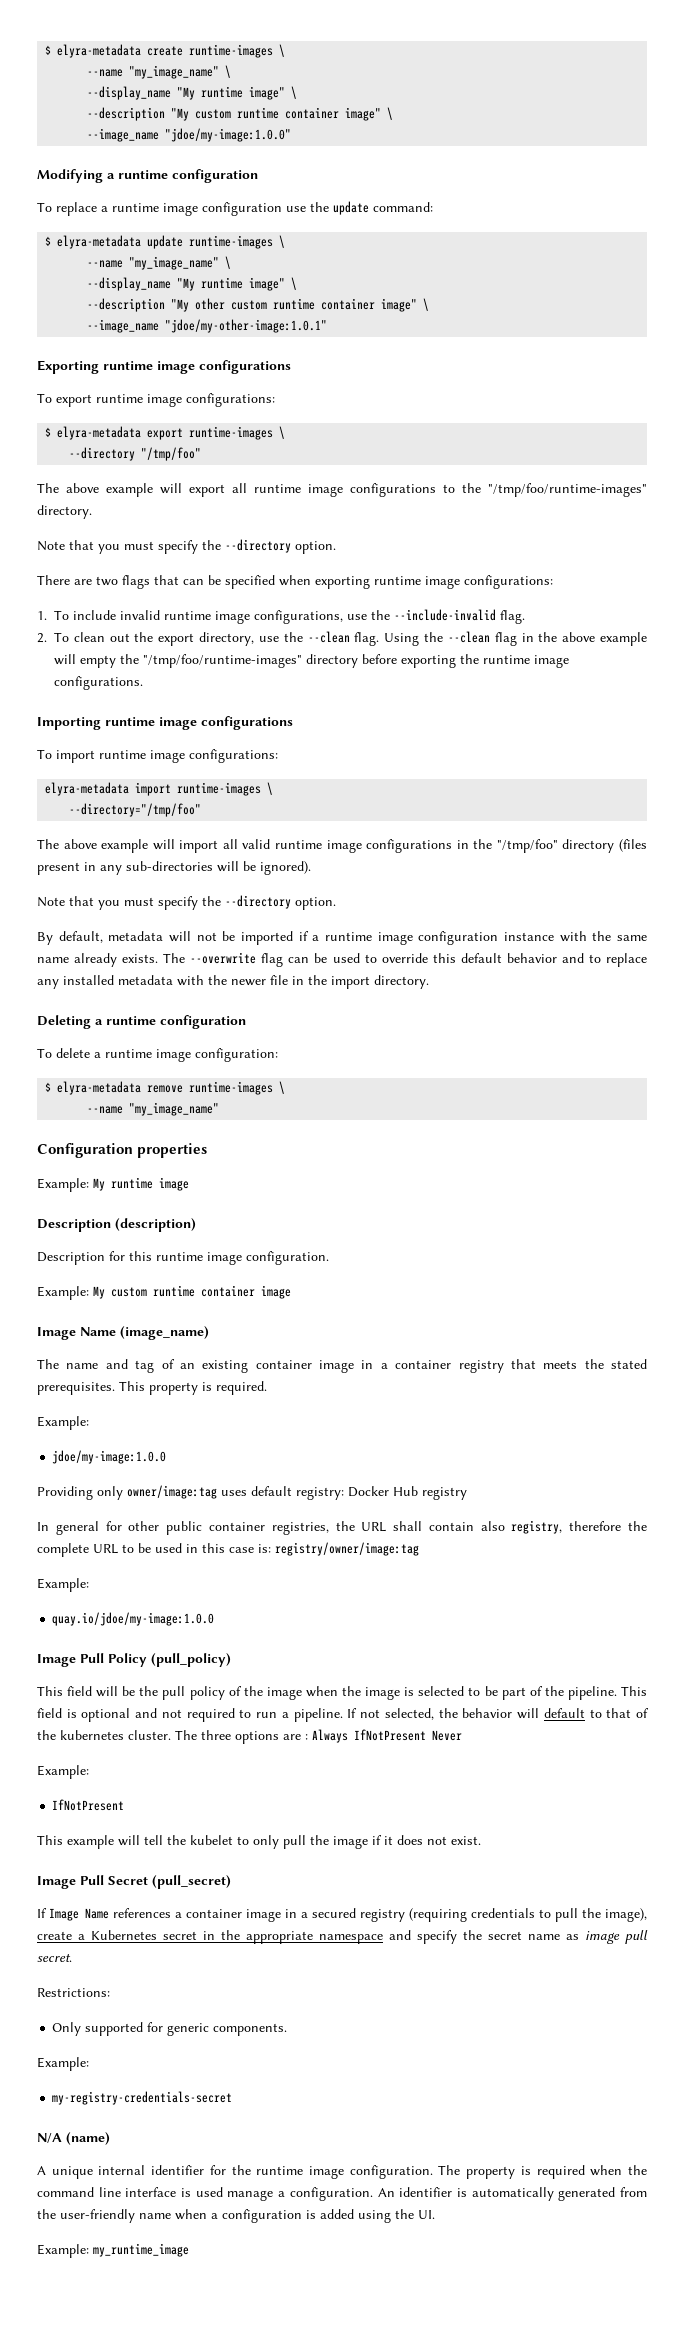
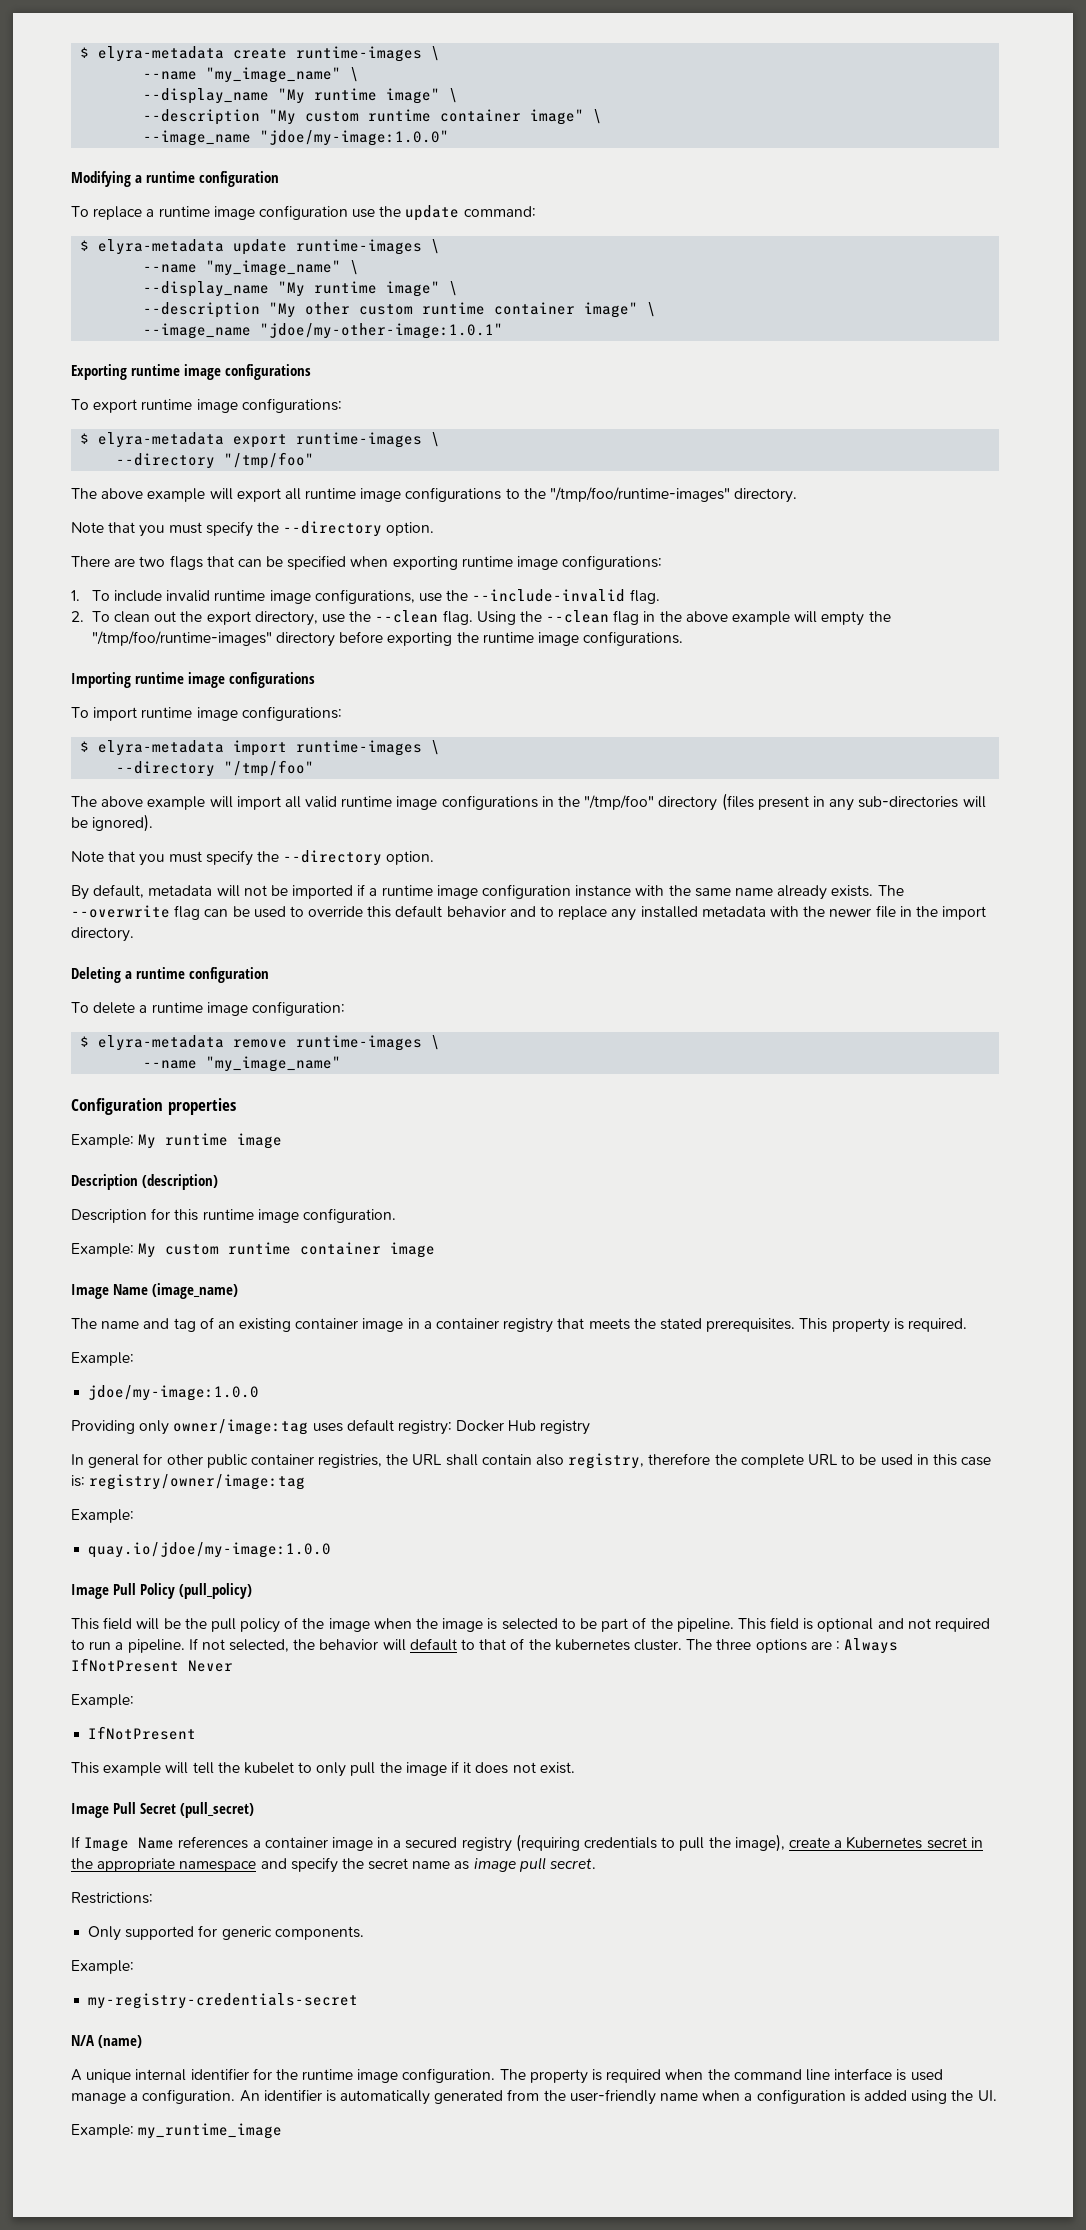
(278, 756) none -> [80,741,90,752] $
[69,803,202,817] --directory="/tmp/foo" -> [116,760,315,777] --directory "/tmp/foo"

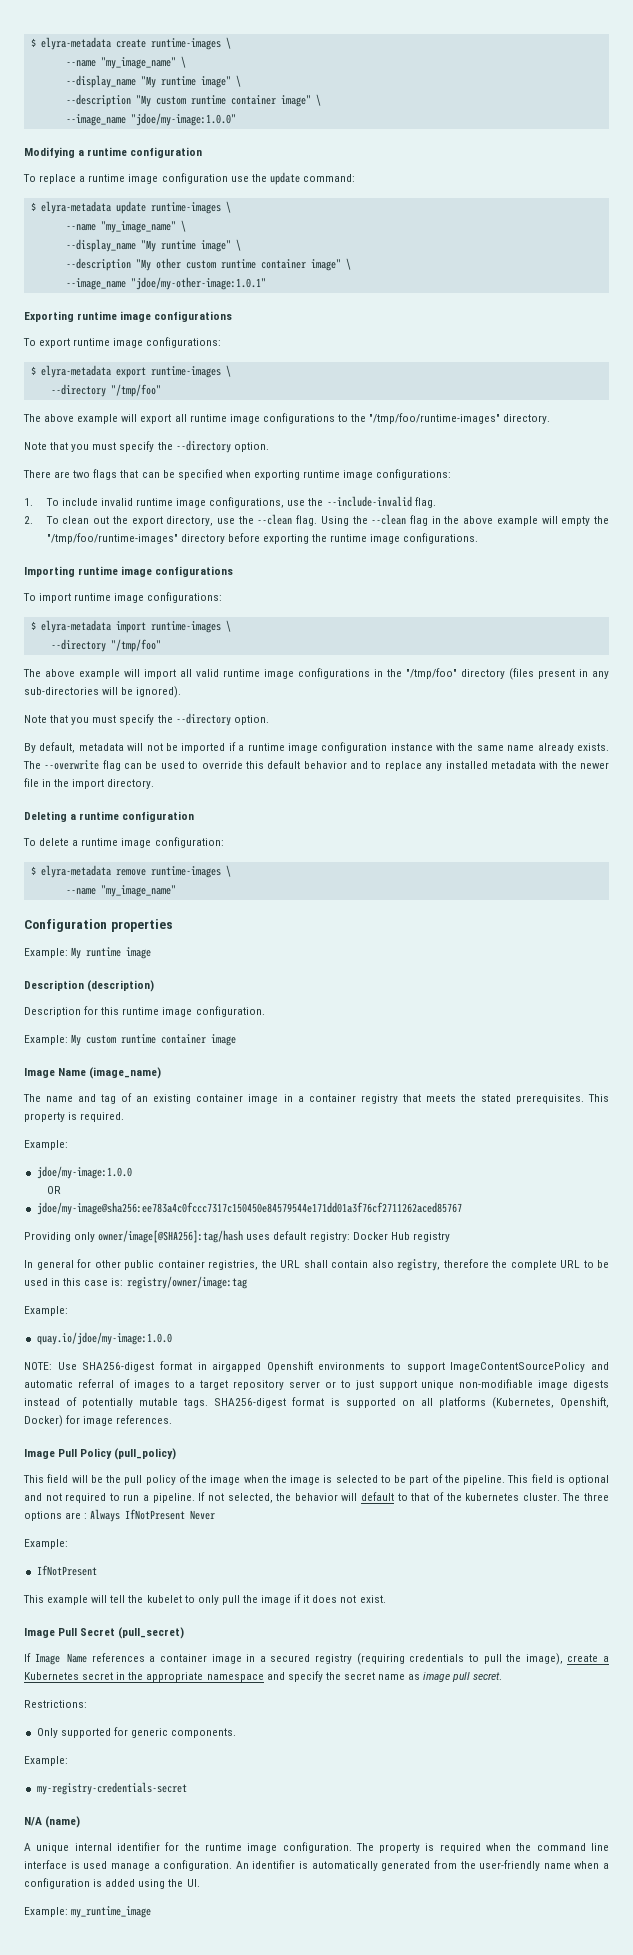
(260, 1393) none -> [46,1186,61,1194] [36,1202,462,1215] // OR // jdoe/my-image@sha256:ee783a4c0fccc7317c150450e84579544e171dd01a3f76cf2711262aced85767
[173,1419,309,1435] owner/image:tag -> [98,1230,244,1243] owner/image[@SHA256]:tag/hash
(332, 1550) none -> [24,1361,609,1372] [24,1379,609,1390] [24,1397,610,1409] [24,1415,173,1427] // NOTE: Use SHA256-digest format in airgapped Openshift environments to support ImageContentSourcePolicy and automatic referral of images to a target repository server or to just support unique non-modifiable image digests instead of potentially mutable tags. SHA256-digest format is supported on all platforms (Kubernetes, Openshift, Docker) for image references.

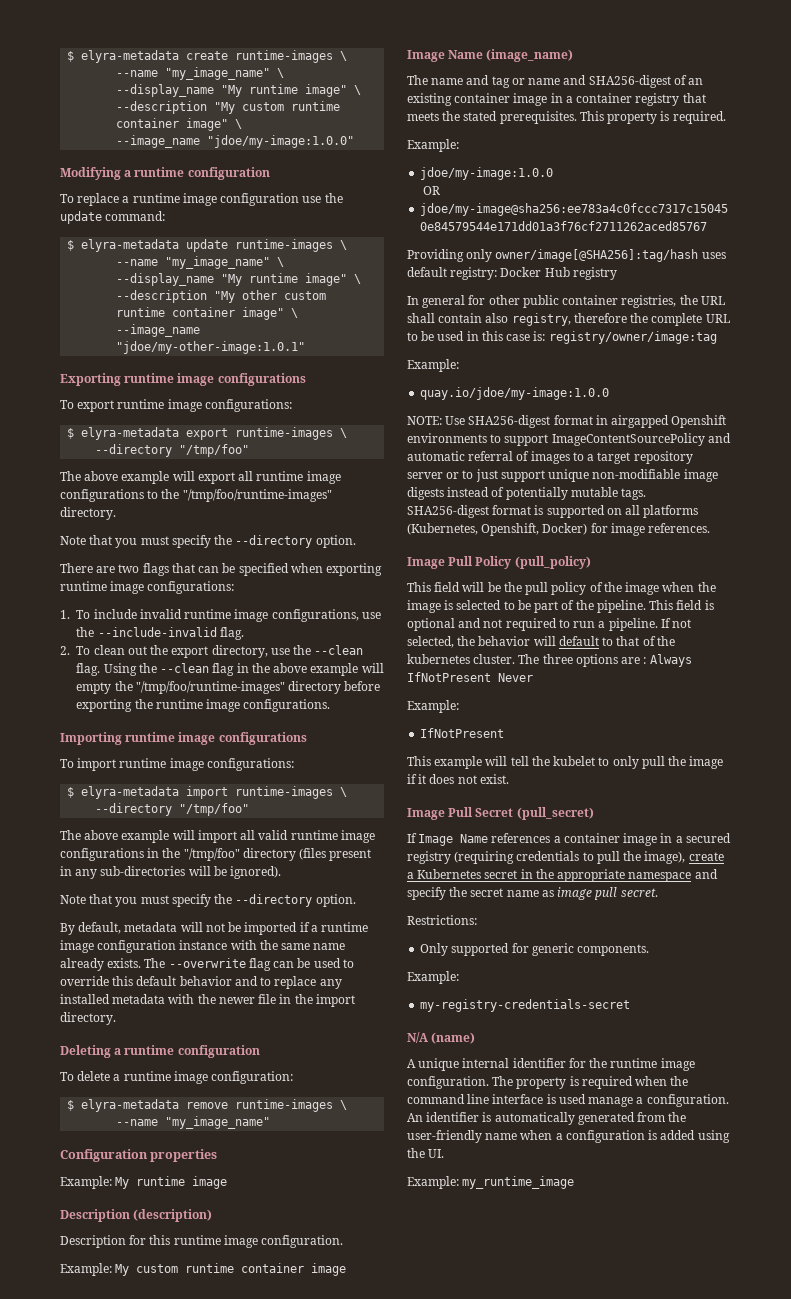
(117, 1099) none -> [511,75,671,88] or name and SHA256-digest

